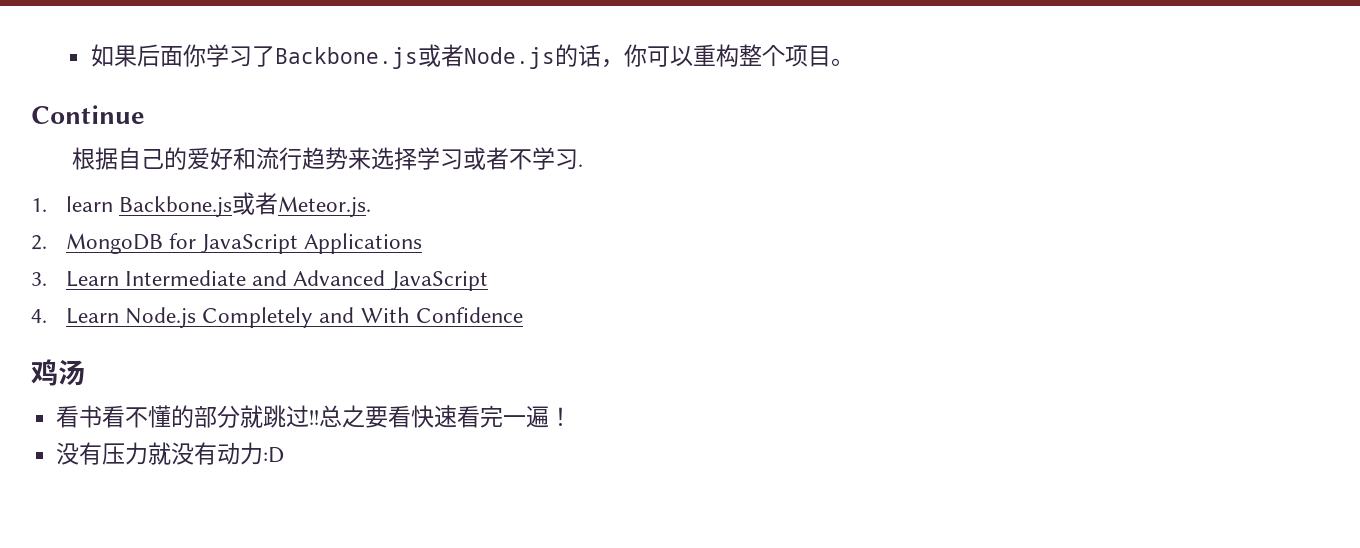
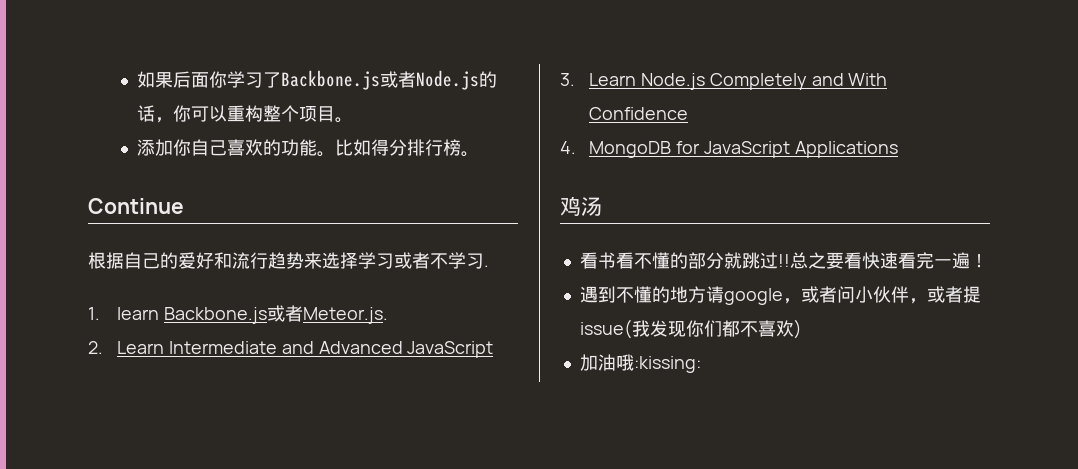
(855, 62) none -> [136,139,479,157] // 添加你自己喜欢的功能。比如得分排行榜。
[65,233,423,254] [31,272,47,286] MongoDB for JavaScript Applications // 3. -> (103, 347) none
[31,309,47,323] 4. -> [560,73,575,86] 3.
(523, 315) none -> [560,141,898,158] // 4. MongoDB for JavaScript Applications
[56,442,285,465] 没有压力就没有动力:D -> [579,286,981,305] [579,319,802,339] [579,354,701,373] 遇到不懂的地方请google，或者问小伙伴，或者提issue(我发现你们都不喜欢) // 加油哦:kissing:

